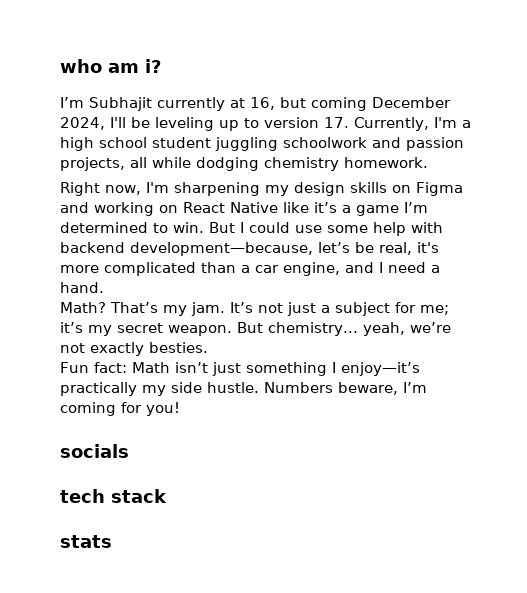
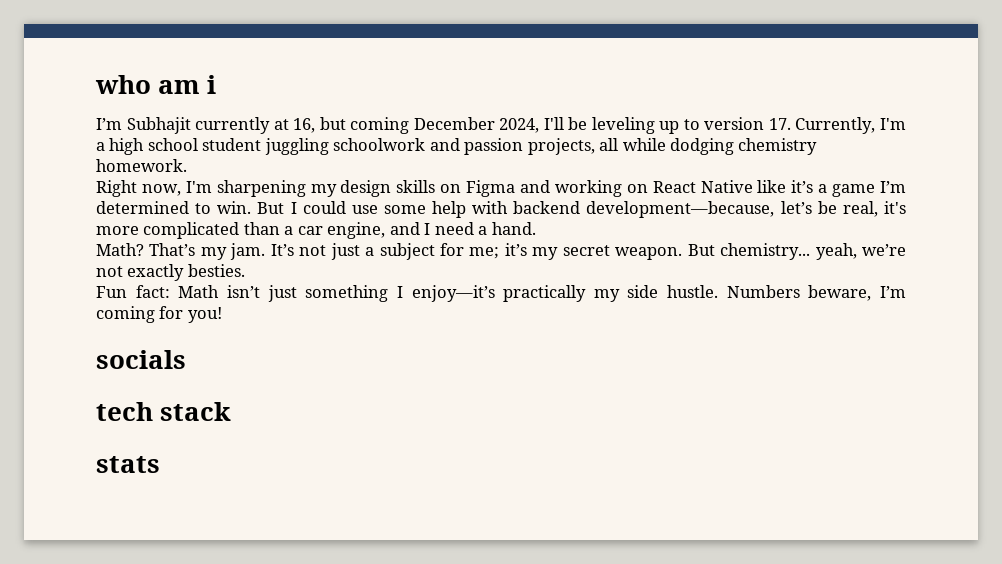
[145,59,161,73] i? -> [207,75,217,94] i

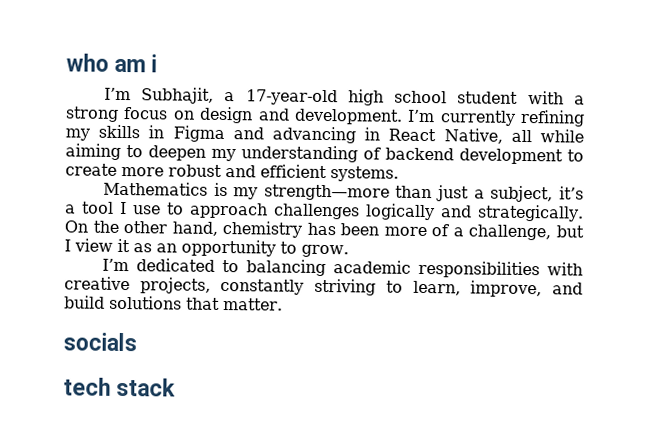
[126,117,906,134] [96,138,818,155] [96,159,187,172] [96,180,907,197] [96,201,906,218] [96,222,536,239] [96,243,907,260] [96,264,245,281] [96,285,906,302] [96,306,222,323] Subhajit currently at 16, but coming December 2024, I'll be leveling up to version 17. Currently, I'm a high school student juggling schoolwork and passion projects, all while dodging chemistry homework. // Right now, I'm sharpening my design skills on Figma and working on React Native like it’s a game I’m determined to win. But I could use some help with backend development—because, let’s be real, it's more complicated than a car engine, and I need a hand. // Math? That’s my jam. It’s not just a subject for me; it’s my secret weapon. But chemistry... yeah, we’re not exactly besties. // Fun fact: Math isn’t just something I enjoy—it’s practically my side hustle. Numbers beware, I’m coming for you! -> [141,87,586,106] [65,106,585,127] [65,124,584,144] [65,143,584,165] [65,163,399,182] [102,181,585,203] [65,201,585,222] [64,220,584,241] [64,238,349,258] [101,258,583,279] [64,276,583,298] [64,295,283,311] Subhajit, a 17-year-old high school student with a strong focus on design and development. I’m currently refining my skills in Figma and advancing in React Native, all while aiming to deepen my understanding of backend development to create more robust and efficient systems. // Mathematics is my strength—more than just a subject, it’s a tool I use to approach challenges logically and strategically. On the other hand, chemistry has been more of a challenge, but I view it as an opportunity to grow. // I’m dedicated to balancing academic responsibilities with creative projects, constantly striving to learn, improve, and build solutions that matter.
[96,456,160,473] // stats -> (177, 387) none

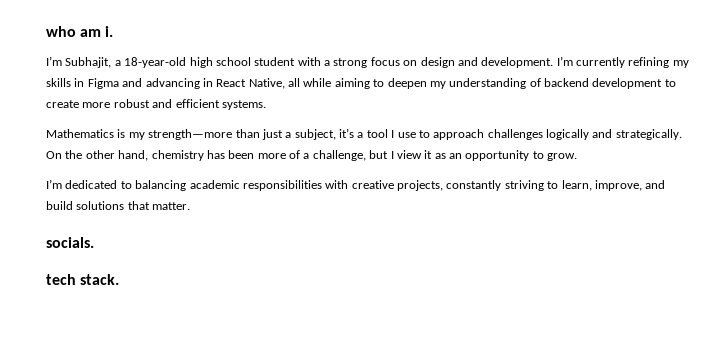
[151,54,158,73] i -> [105,26,114,37] i.
[245,89,338,106] 17-year-old -> [124,57,187,68] 18-year-old
[63,332,137,352] socials -> [46,237,94,248] socials.
[116,377,177,397] stack -> [80,274,120,285] stack.

